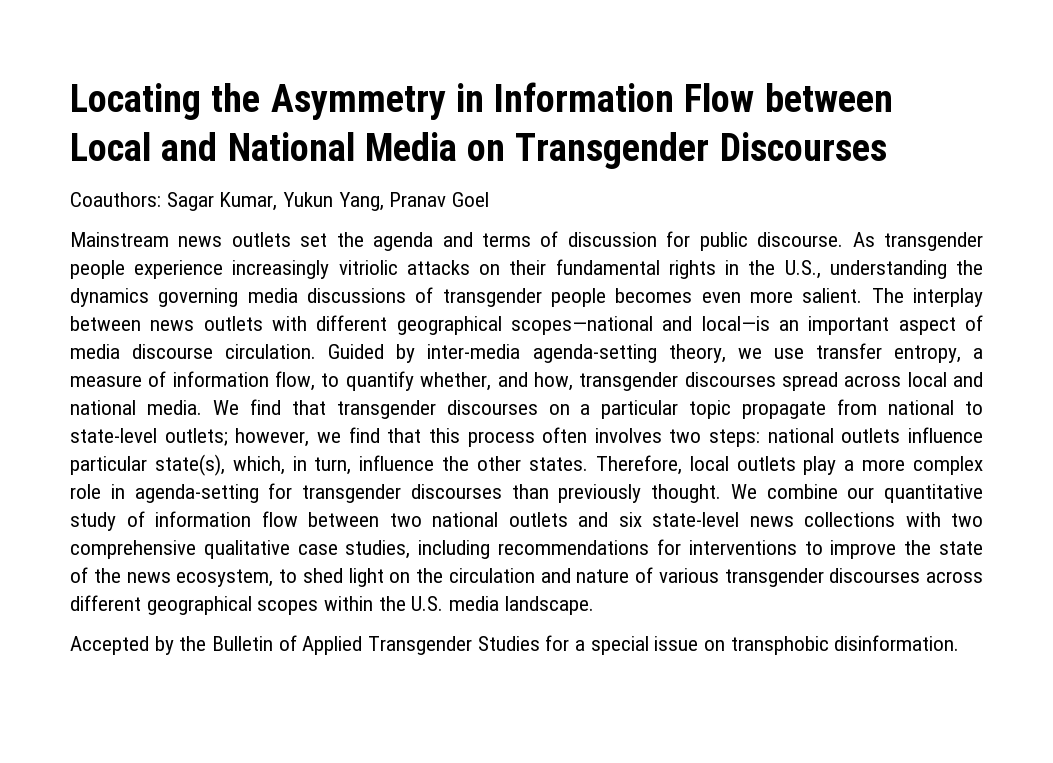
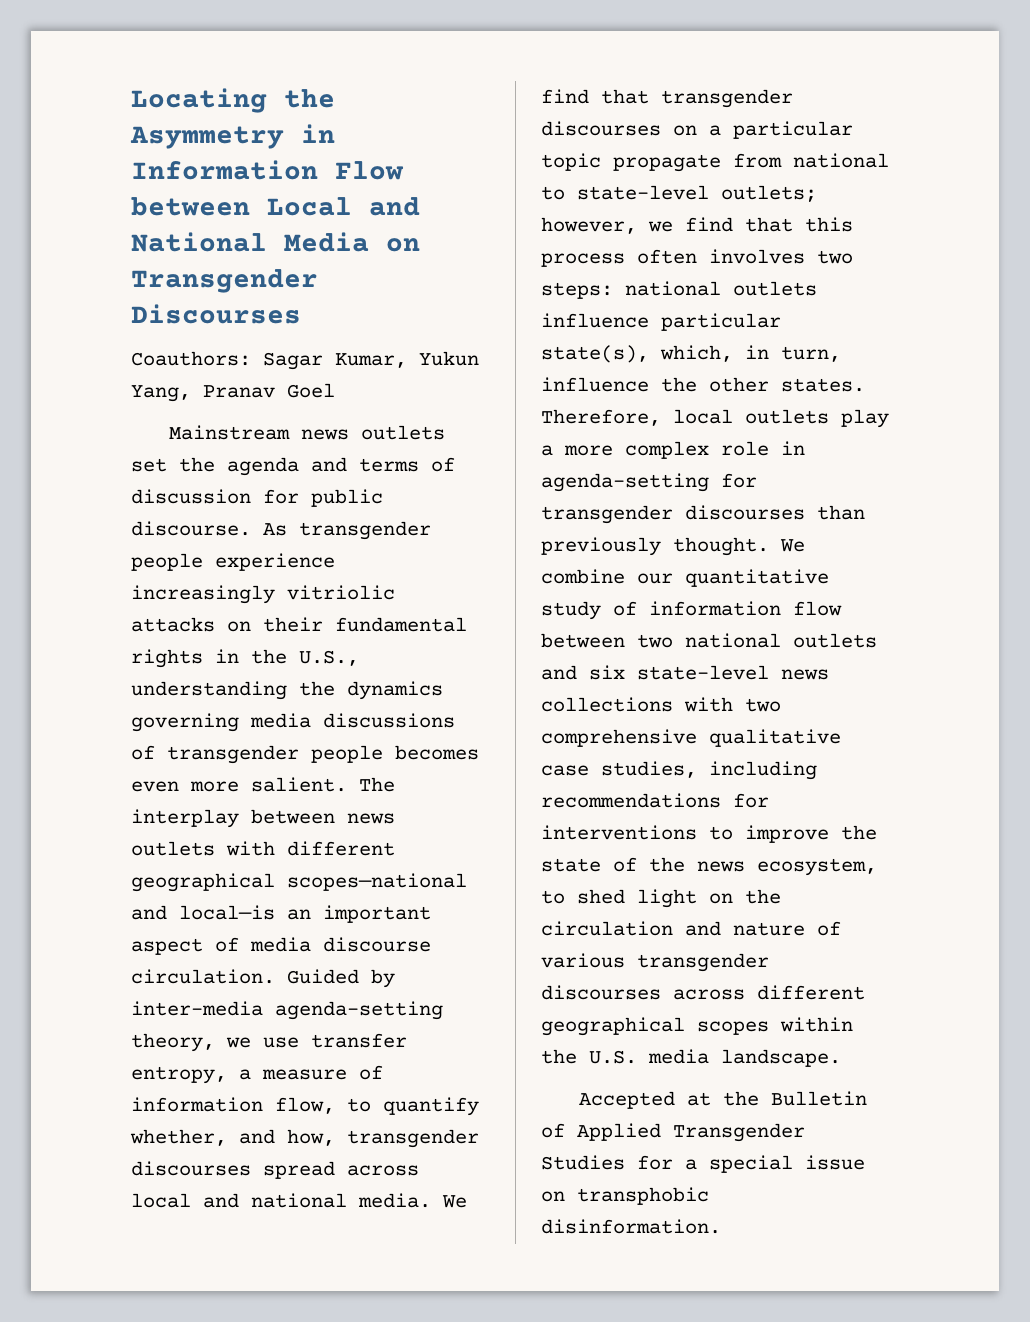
[154,636,174,655] by -> [687,1092,712,1106] at

